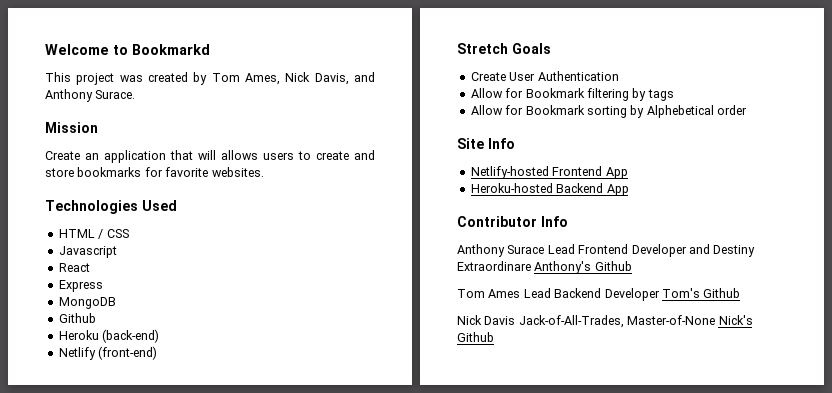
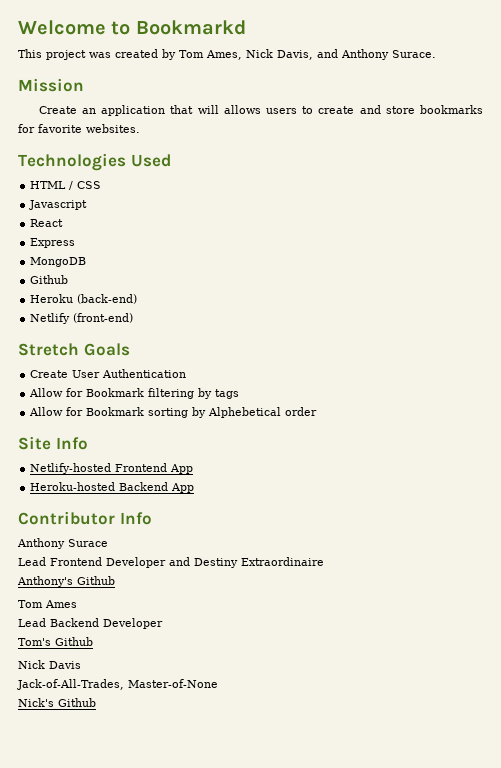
(545, 249) none -> (108, 543) //
[457,261,531,271] Extraordinare -> [241,557,324,566] Extraordinaire //
(521, 293) none -> (77, 604) //
(660, 294) none -> (163, 623) //
(516, 320) none -> (81, 665) //
(716, 320) none -> (218, 683) //

